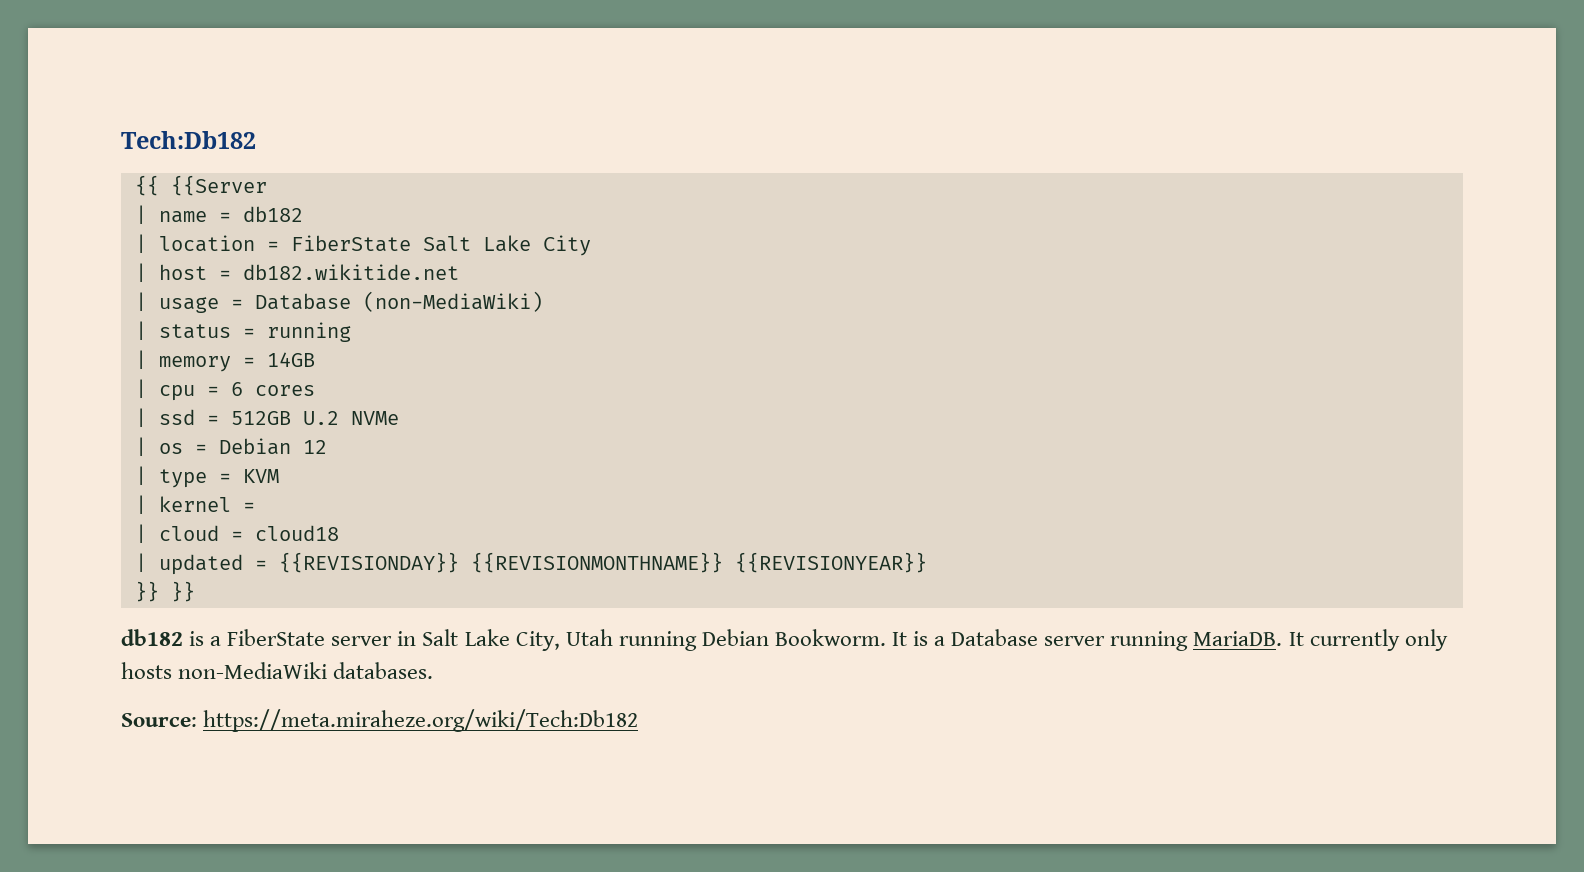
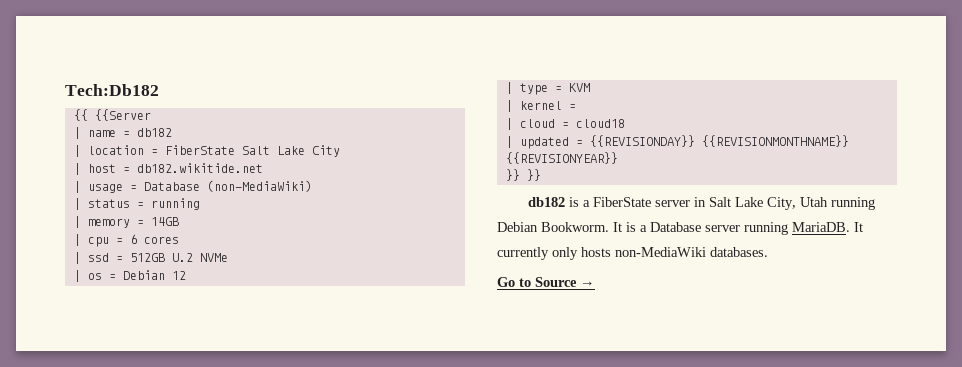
[121,709,639,732] Source: https://meta.miraheze.org/wiki/Tech:Db182 -> [497,277,595,287] Go to Source →

